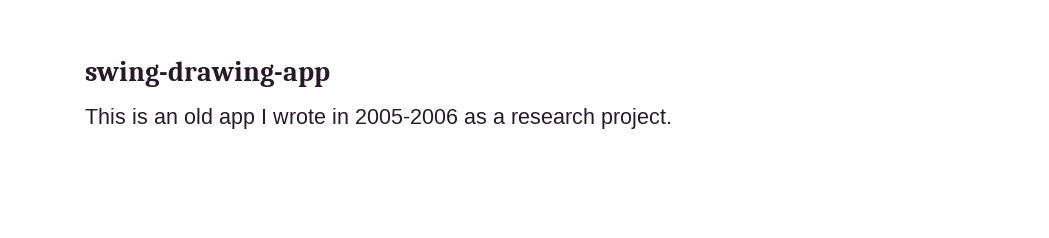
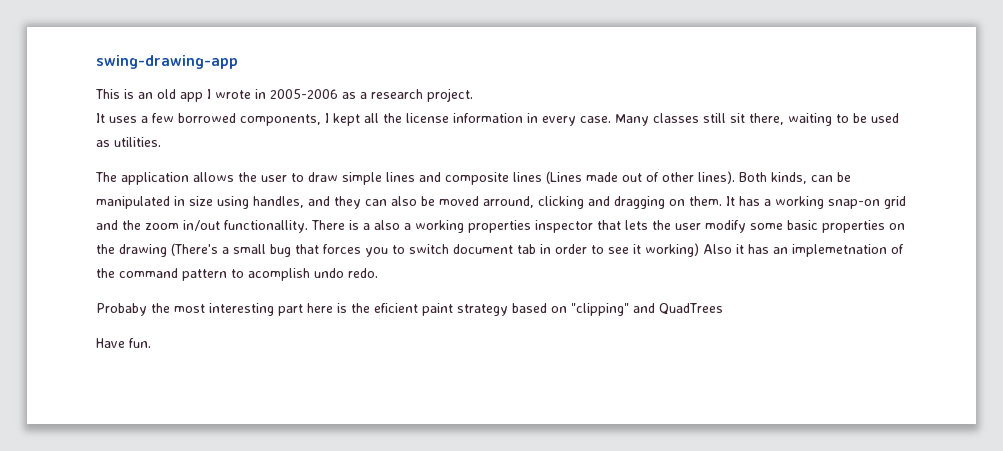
(672, 118) none -> [96,113,899,126] [96,137,161,147] [95,171,851,185] [96,196,906,209] [96,220,905,233] [96,243,904,257] [96,268,378,281] [96,303,723,316] [96,338,151,348] // It uses a few borrowed components, I kept all the license information in every case. Many classes still sit there, waiting to be used as utilities. // The application allows the user to draw simple lines and composite lines (Lines made out of other lines). Both kinds, can be manipulated in size using handles, and they can also be moved arround, clicking and dragging on them. It has a working snap-on grid and the zoom in/out functionallity. There is a also a working properties inspector that lets the user modify some basic properties on the drawing (There's a small bug that forces you to switch document tab in order to see it working) Also it has an implemetnation of the command pattern to acomplish undo redo. // Probaby the most interesting part here is the eficient paint strategy based on "clipping" and QuadTrees // Have fun.

